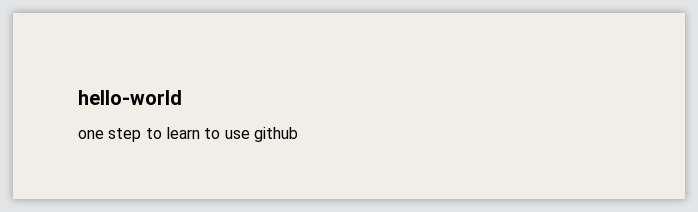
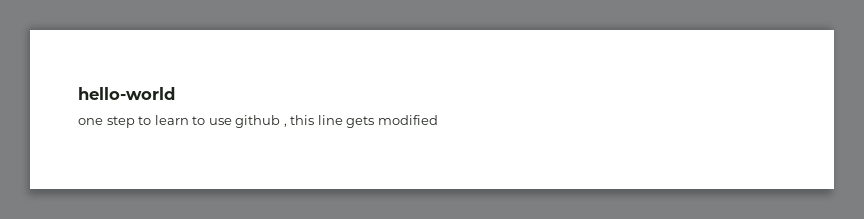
(298, 134) none -> [283,115,438,128] , this line gets modified

